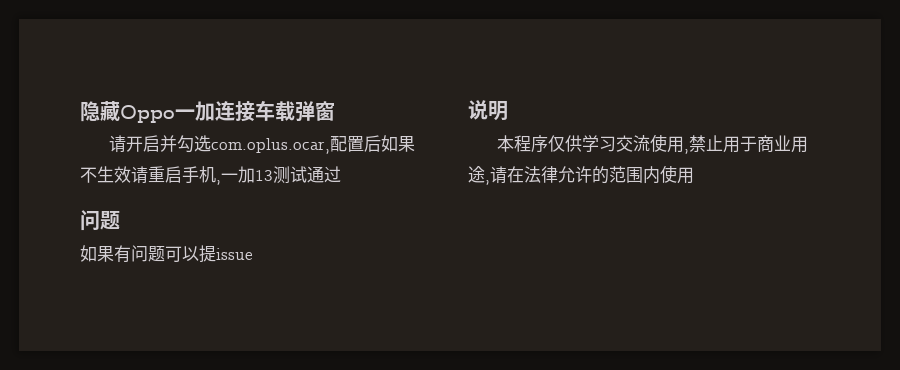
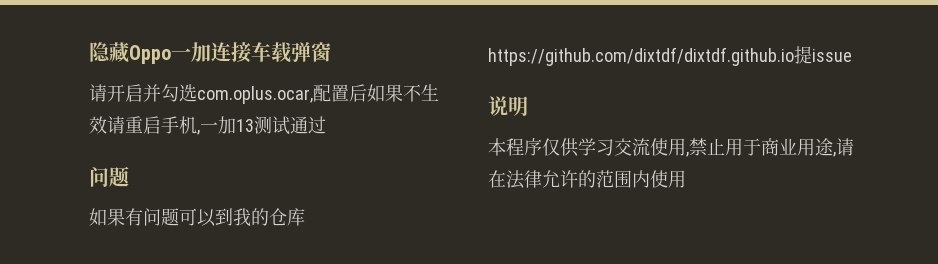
(199, 253) none -> [215,208,305,226] [488,47,794,66] 到我的仓库https://github.com/dixtdf/dixtdf.github.io

